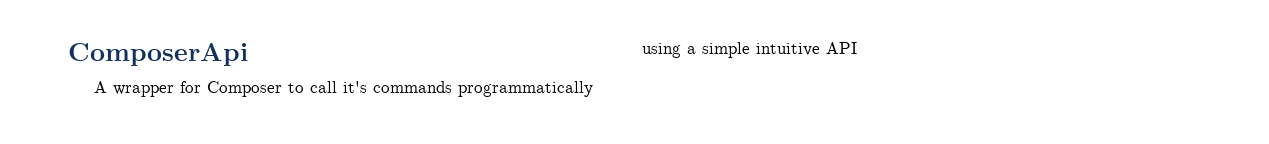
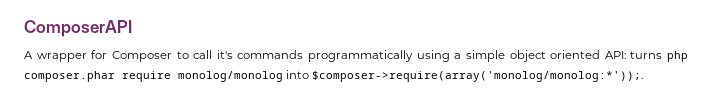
[68,43,248,66] ComposerApi -> [24,20,132,37] ComposerAPI
[756,42,857,56] intuitive API -> [509,50,688,62] [24,70,644,82] object oriented API: turns php composer.phar require monolog/monolog into $composer->require(array('monolog/monolog:*'));.

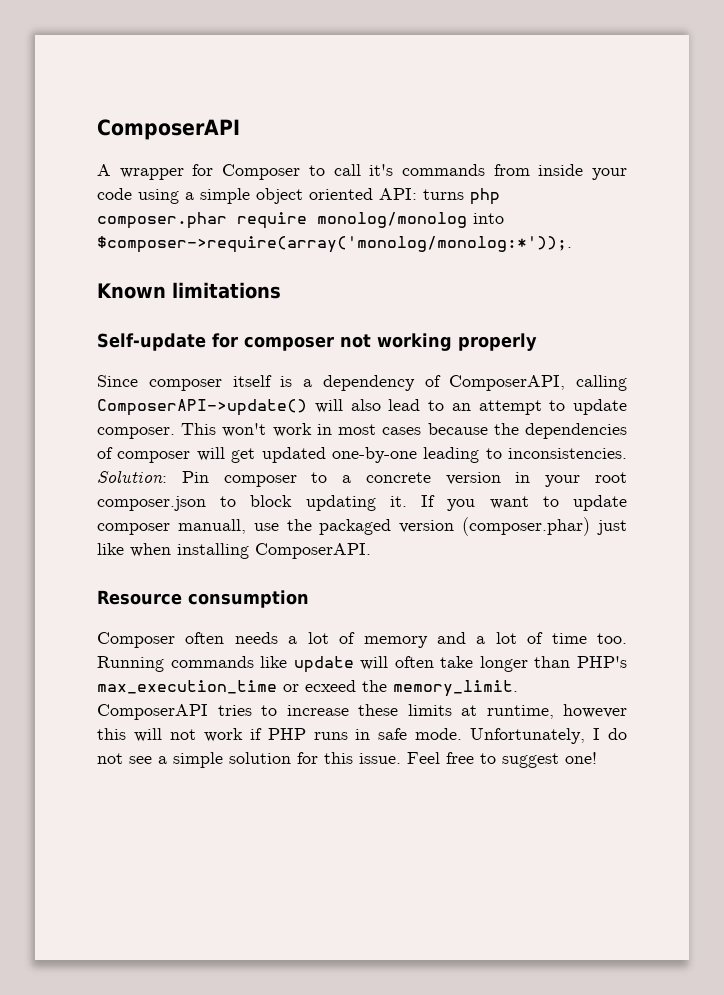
[308,50,413,62] programmatically -> [493,164,627,180] [97,188,132,200] from inside your code
(644, 76) none -> [97,282,281,299] [97,333,537,351] [97,375,627,391] [97,399,627,416] [97,423,627,439] [97,447,627,463] [97,470,627,487] [97,495,627,511] [97,517,627,536] [97,543,371,559] [97,590,309,608] [97,632,628,648] [97,656,627,673] [97,680,518,697] [97,704,627,720] [97,728,627,744] [97,752,597,768] // Known limitations // Self-update for composer not working properly // Since composer itself is a dependency of ComposerAPI, calling ComposerAPI->update() will also lead to an attempt to update composer. This won't work in most cases because the dependencies of composer will get updated one-by-one leading to inconsistencies. Solution: Pin composer to a concrete version in your root composer.json to block updating it. If you want to update composer manuall, use the packaged version (composer.phar) just like when installing ComposerAPI. // Resource consumption // Composer often needs a lot of memory and a lot of time too. Running commands like update will often take longer than PHP's max_execution_time or ecxeed the memory_limit. ComposerAPI tries to increase these limits at runtime, however this will not work if PHP runs in safe mode. Unfortunately, I do not see a simple solution for this issue. Feel free to suggest one!

